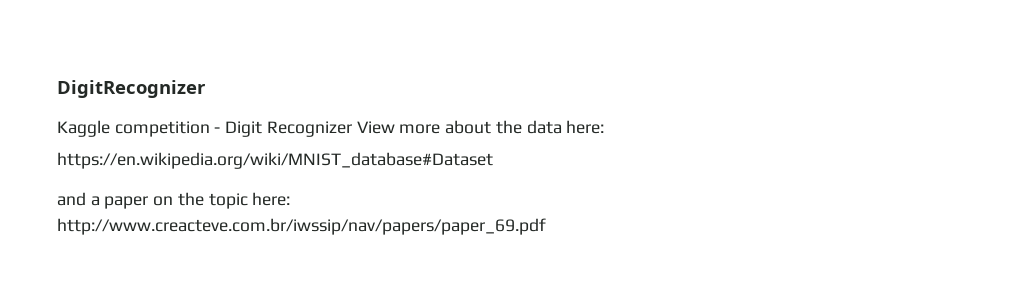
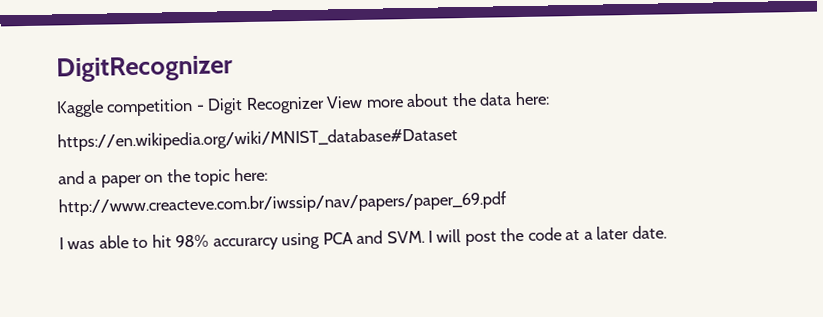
(546, 226) none -> [59,225,667,251] // I was able to hit 98% accurarcy using PCA and SVM. I will post the code at a later date.

